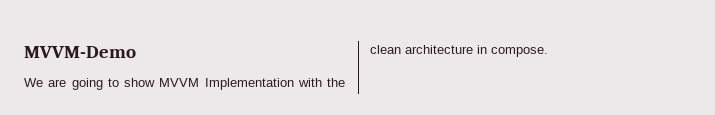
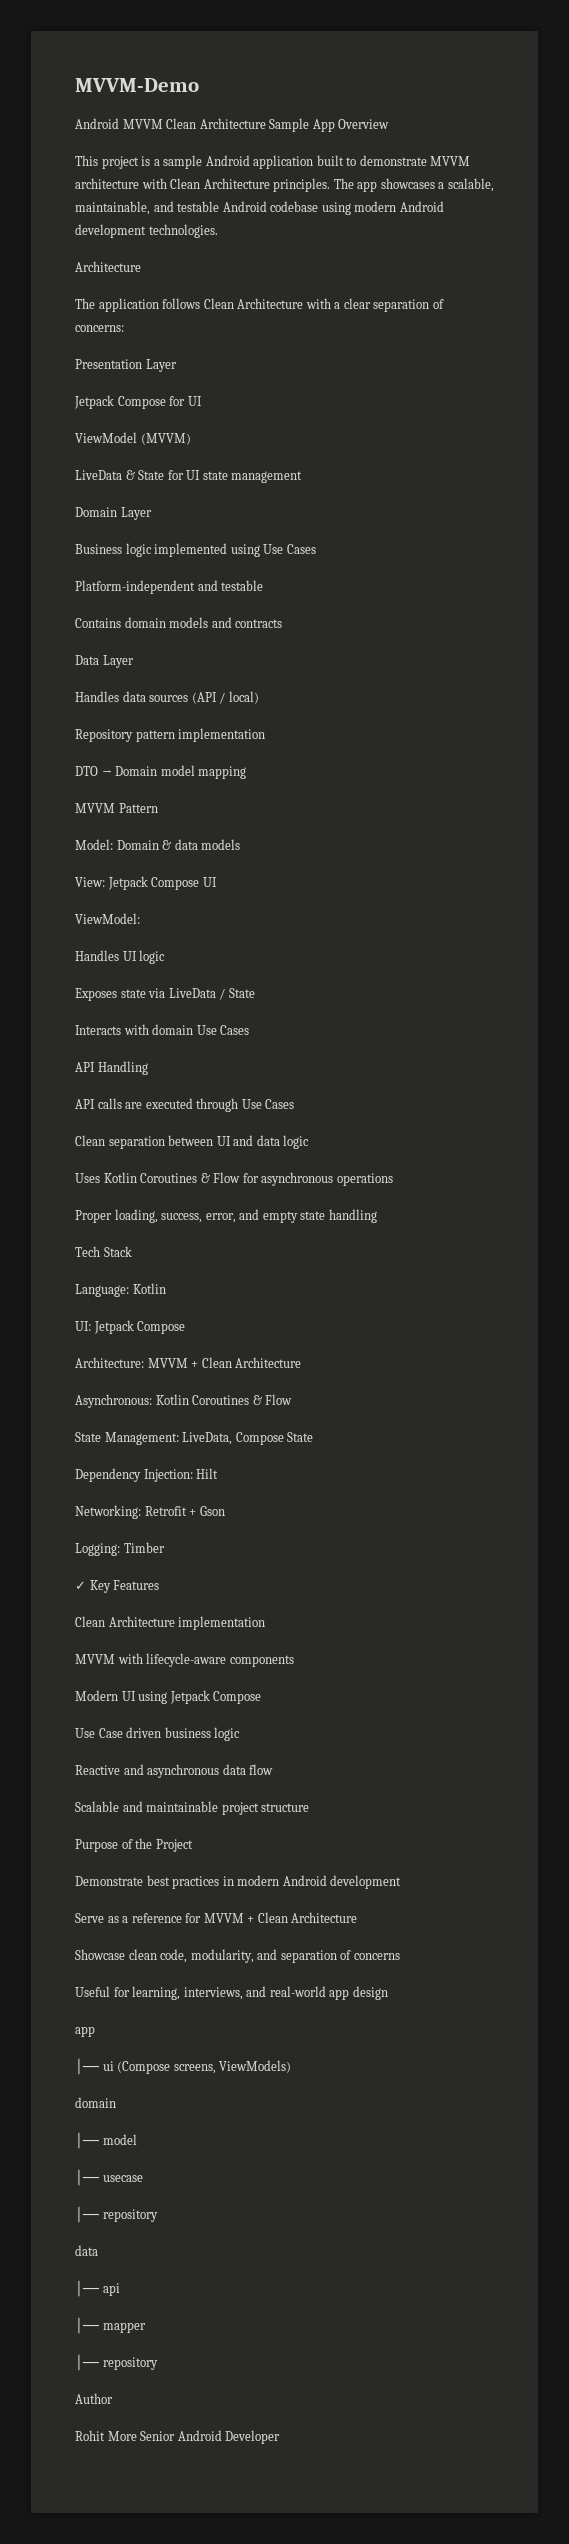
[24,78,345,90] [370,45,548,57] We are going to show MVVM Implementation with the clean architecture in compose. -> [75,118,390,132] [75,155,471,169] [75,178,494,192] [75,201,444,215] [75,224,218,238] [75,261,141,272] [75,298,444,312] [75,325,124,332] [75,359,177,372] [74,395,202,409] [75,432,191,445] [75,470,303,483] [75,507,152,520] [75,543,316,557] [75,580,264,594] [75,617,283,628] [75,655,134,668] [75,691,259,704] [75,728,266,742] [75,765,247,779] [75,803,158,813] [75,839,241,850] [75,876,217,890] [75,913,140,924] [75,950,166,964] [75,988,255,1001] [75,1024,250,1035] [75,1061,148,1075] [75,1098,295,1112] [75,1135,310,1149] [75,1172,393,1186] [75,1209,377,1223] [75,1246,132,1257] [75,1283,166,1297] [75,1320,186,1334] [75,1357,302,1368] [75,1394,293,1408] [75,1432,314,1445] [75,1468,219,1482] [75,1505,225,1519] [75,1542,165,1556] [75,1580,160,1593] [75,1616,266,1630] [75,1653,294,1667] [75,1690,262,1704] [75,1727,241,1741] [75,1764,274,1778] [75,1801,310,1815] [75,1838,193,1852] [75,1875,402,1889] [75,1912,358,1923] [75,1949,400,1963] [75,1986,388,2000] [75,2026,95,2037] [75,2058,292,2075] [75,2097,116,2108] [75,2132,137,2149] [75,2169,143,2186] [75,2206,158,2223] [75,2245,98,2256] [75,2280,120,2297] [75,2317,146,2334] [75,2354,158,2371] [75,2393,113,2404] [75,2430,281,2444] Android MVVM Clean Architecture Sample App Overview // This project is a sample Android application built to demonstrate MVVM architecture with Clean Architecture principles. The app showcases a scalable, maintainable, and testable Android codebase using modern Android development technologies. // Architecture // The application follows Clean Architecture with a clear separation of concerns: // Presentation Layer // Jetpack Compose for UI // ViewModel (MVVM) // LiveData & State for UI state management // Domain Layer // Business logic implemented using Use Cases // Platform-independent and testable // Contains domain models and contracts // Data Layer // Handles data sources (API / local) // Repository pattern implementation // DTO → Domain model mapping // MVVM Pattern // Model: Domain & data models // View: Jetpack Compose UI // ViewModel: // Handles UI logic // Exposes state via LiveData / State // Interacts with domain Use Cases // API Handling // API calls are executed through Use Cases // Clean separation between UI and data logic // Uses Kotlin Coroutines & Flow for asynchronous operations // Proper loading, success, error, and empty state handling // Tech Stack // Language: Kotlin // UI: Jetpack Compose // Architecture: MVVM + Clean Architecture // Asynchronous: Kotlin Coroutines & Flow // State Management: LiveData, Compose State // Dependency Injection: Hilt // Networking: Retrofit + Gson // Logging: Timber // ✓ Key Features // Clean Architecture implementation // MVVM with lifecycle-aware components // Modern UI using Jetpack Compose // Use Case driven business logic // Reactive and asynchronous data flow // Scalable and maintainable project structure // Purpose of the Project // Demonstrate best practices in modern Android development // Serve as a reference for MVVM + Clean Architecture // Showcase clean code, modularity, and separation of concerns // Useful for learning, interviews, and real-world app design // app // │── ui (Compose screens, ViewModels) // domain // │── model // │── usecase // │── repository // data // │── api // │── mapper // │── repository // Author // Rohit More Senior Android Developer

